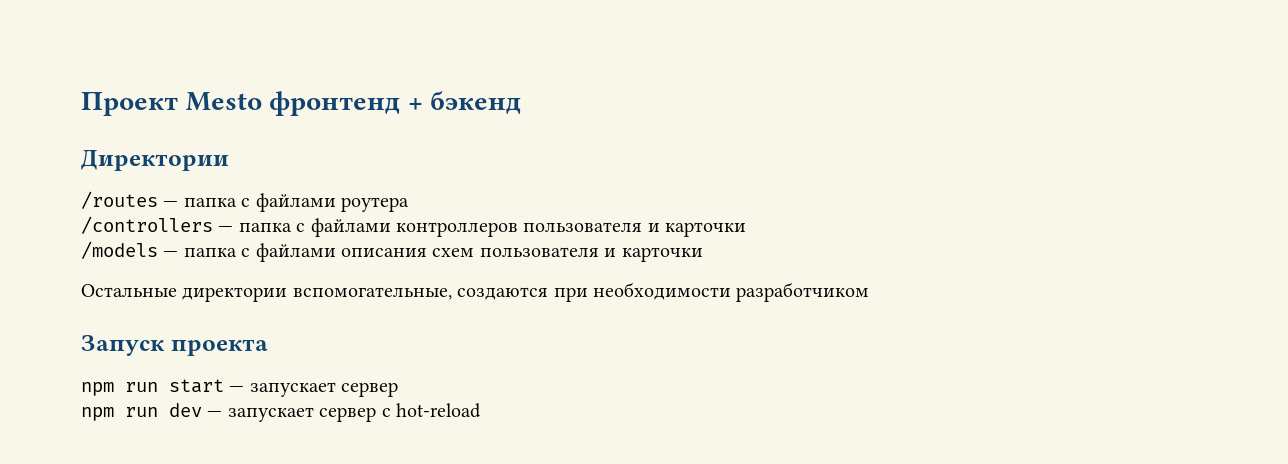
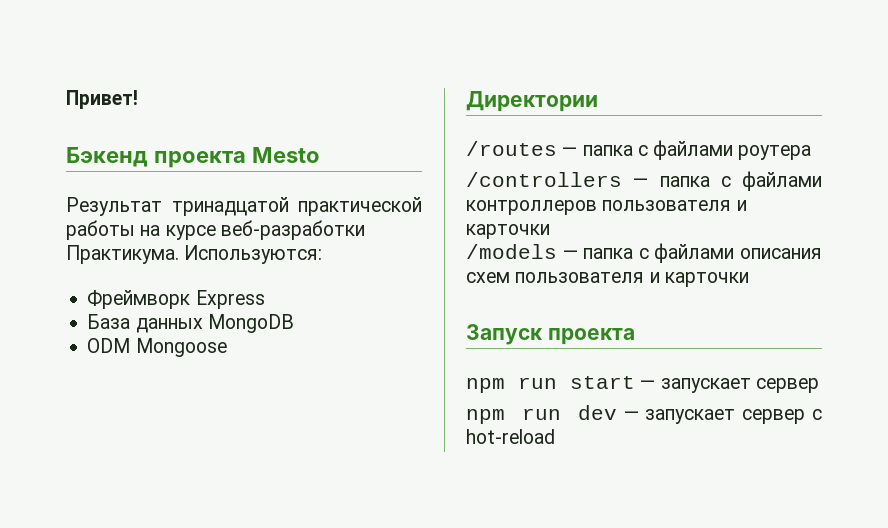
[81,91,522,116] Проект Mesto фронтенд + бэкенд -> [66,90,138,109] [66,147,320,168] [66,197,422,216] [66,220,365,240] [66,245,323,264] [87,290,265,309] [87,314,294,333] [87,338,227,357] Привет! // Бэкенд проекта Mesto // Результат тринадцатой практической работы на курсе веб-разработки Практикума. Используются: // Фреймворк Express // База данных MongoDB // ODM Mongoose
[81,282,870,302] // Остальные директории вспомогательные, создаются при необходимости разработчиком -> (749, 279) none

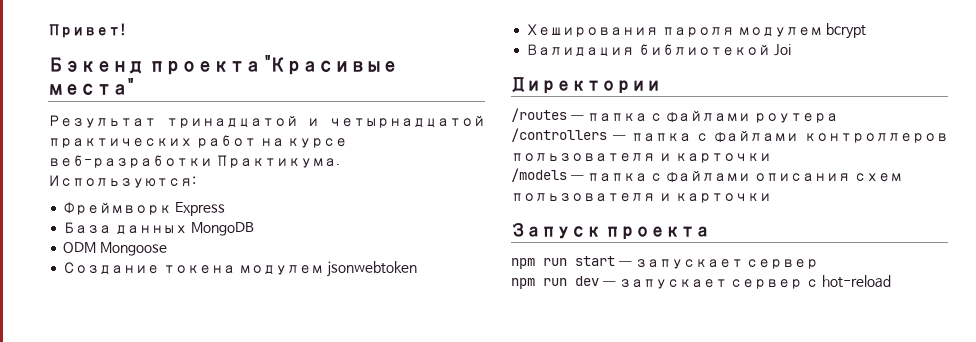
[251,147,320,163] Mesto -> [265,55,399,75] [48,78,134,95] "Красивые места"
[298,197,422,216] [66,220,135,240] практической работы -> [307,115,485,128] [48,135,256,148] и четырнадцатой практических работ
(227, 347) none -> [63,261,417,277] [526,23,866,39] [526,44,791,57] // Создание токена модулем jsonwebtoken // Хеширования пароля модулем bcrypt // Валидация библиотекой Joi

